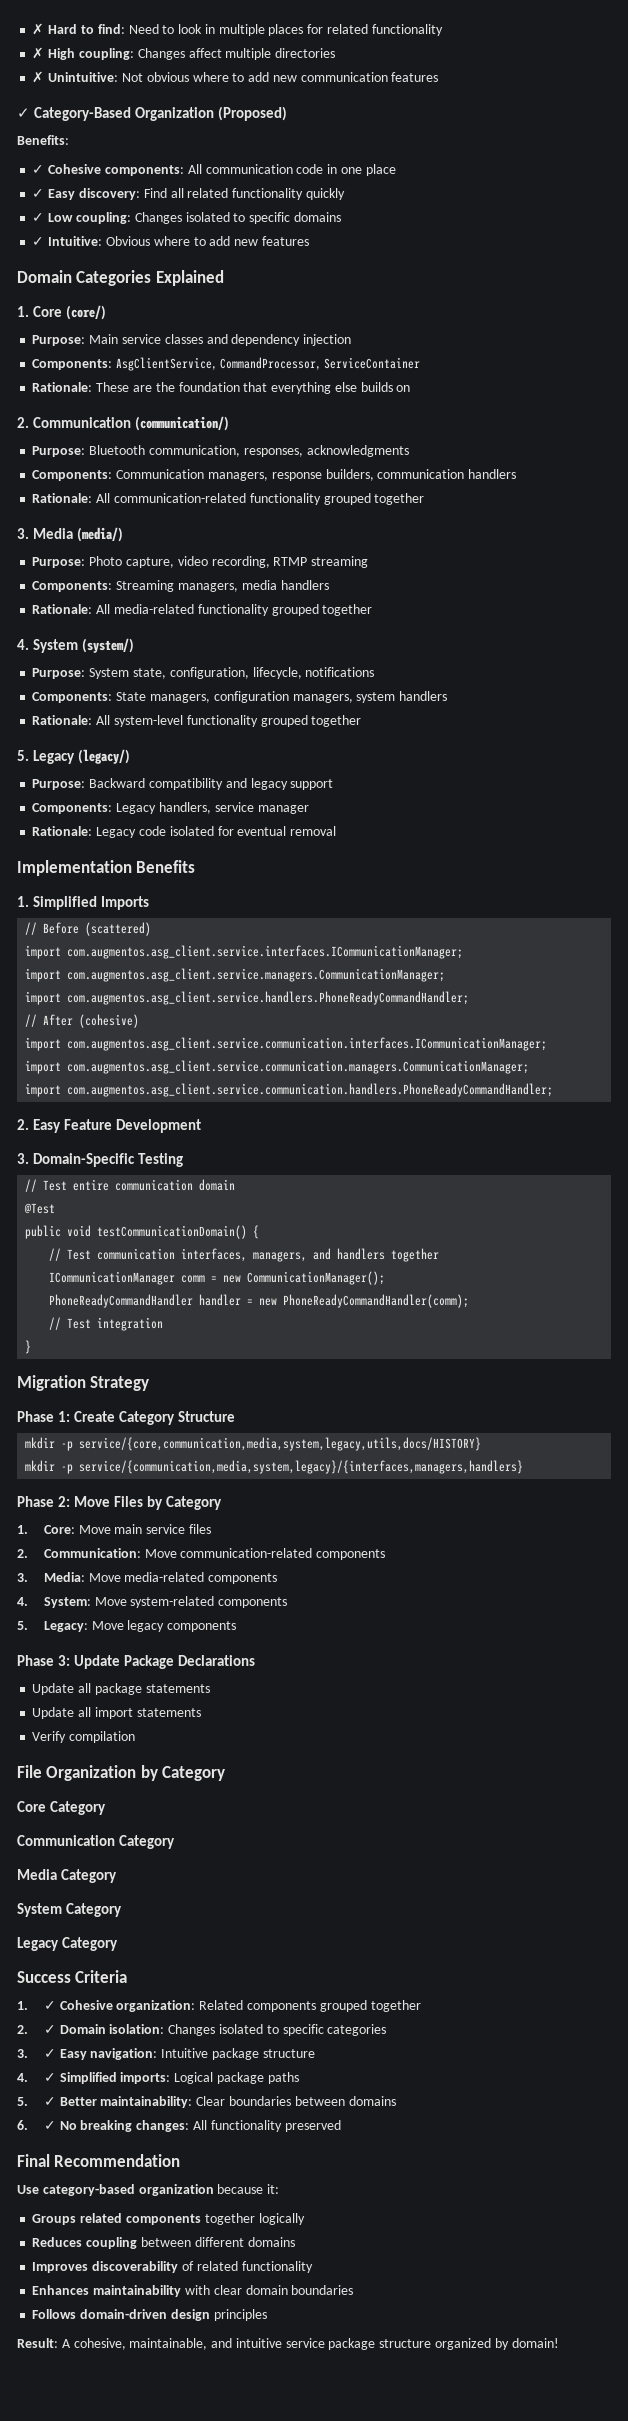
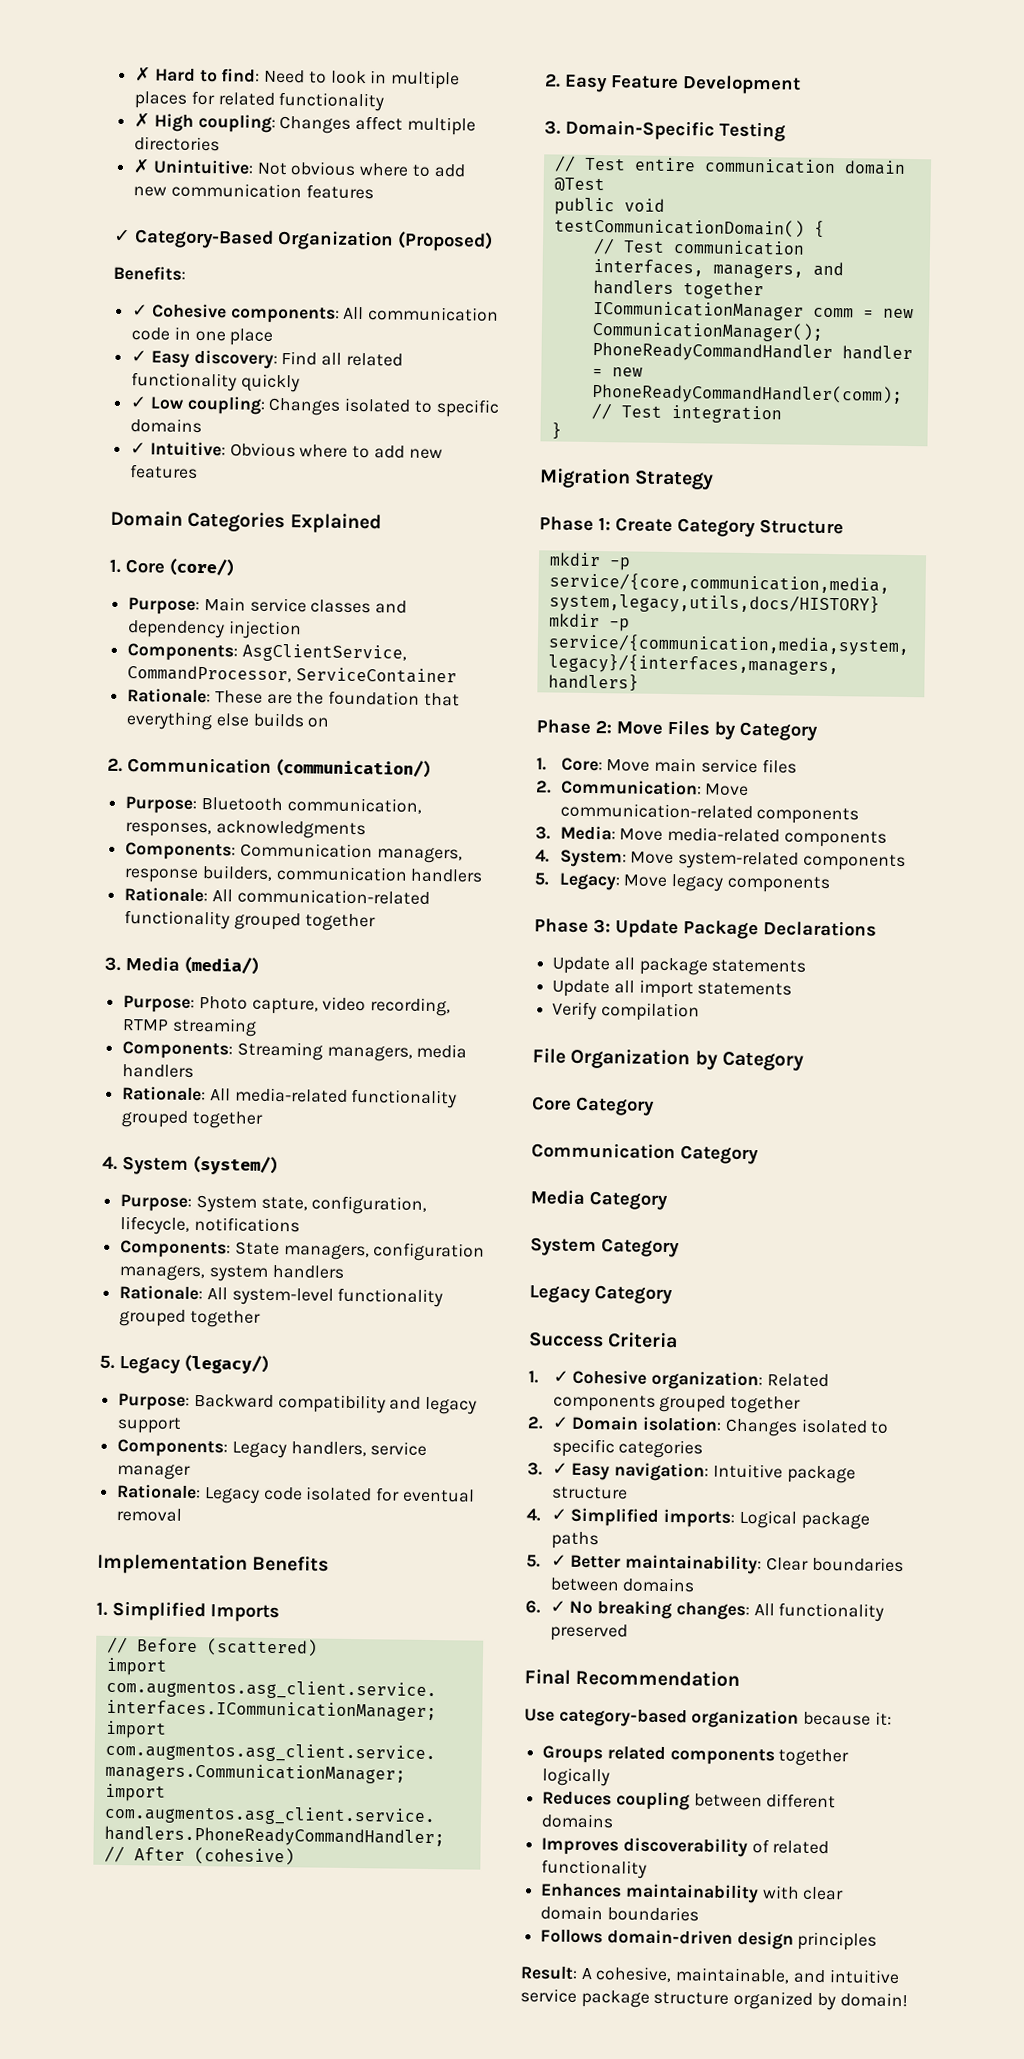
[25,1037,548,1051] [25,1060,530,1074] [25,1083,554,1097] // import com.augmentos.asg_client.service.communication.interfaces.ICommunicationManager; // import com.augmentos.asg_client.service.communication.managers.CommunicationManager; // import com.augmentos.asg_client.service.communication.handlers.PhoneReadyCommandHandler; -> (295, 1856) none

